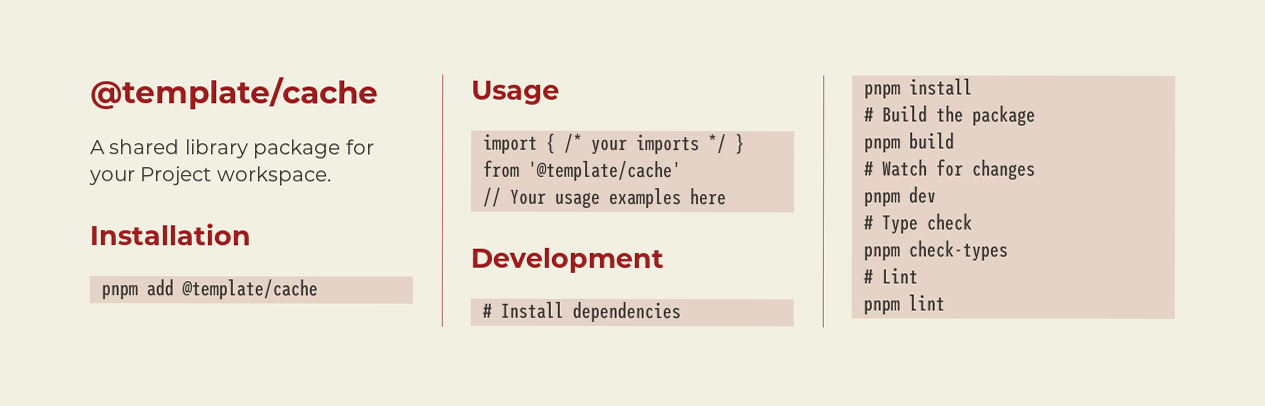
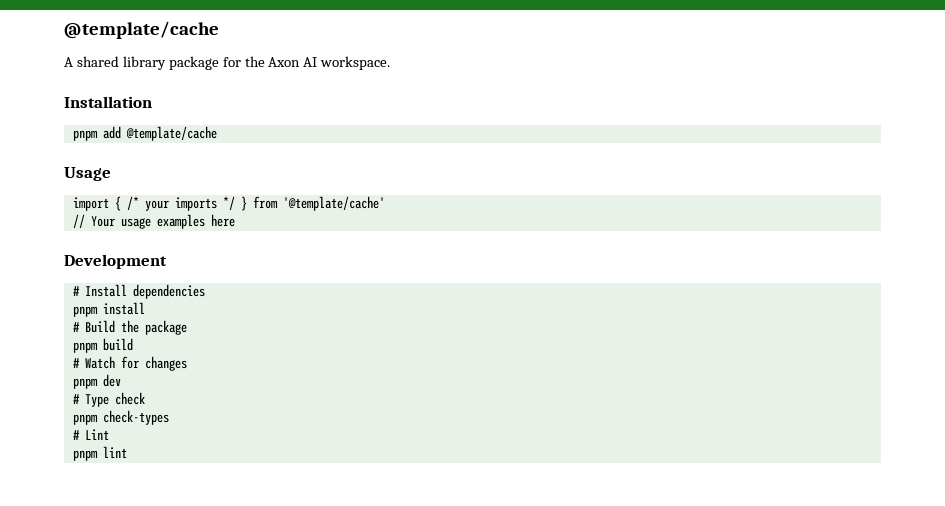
[89,166,213,186] your Project -> [244,56,318,67] the Axon AI

